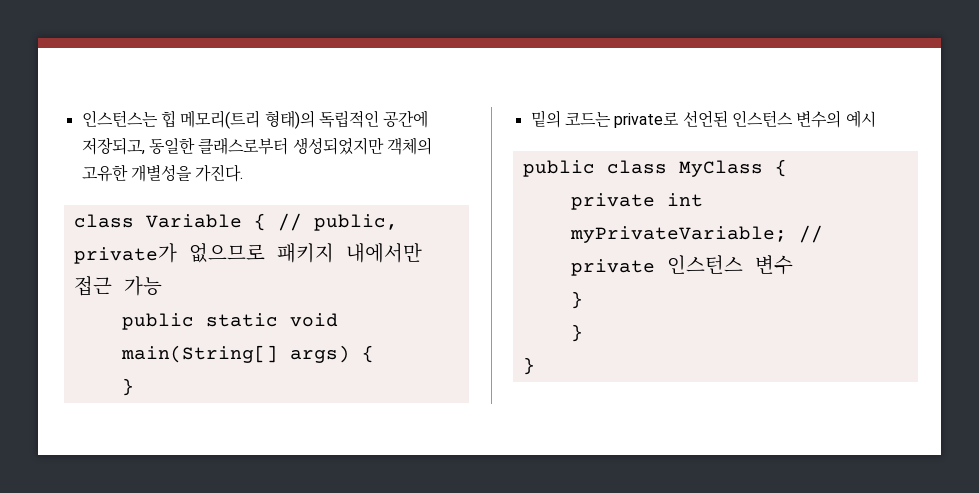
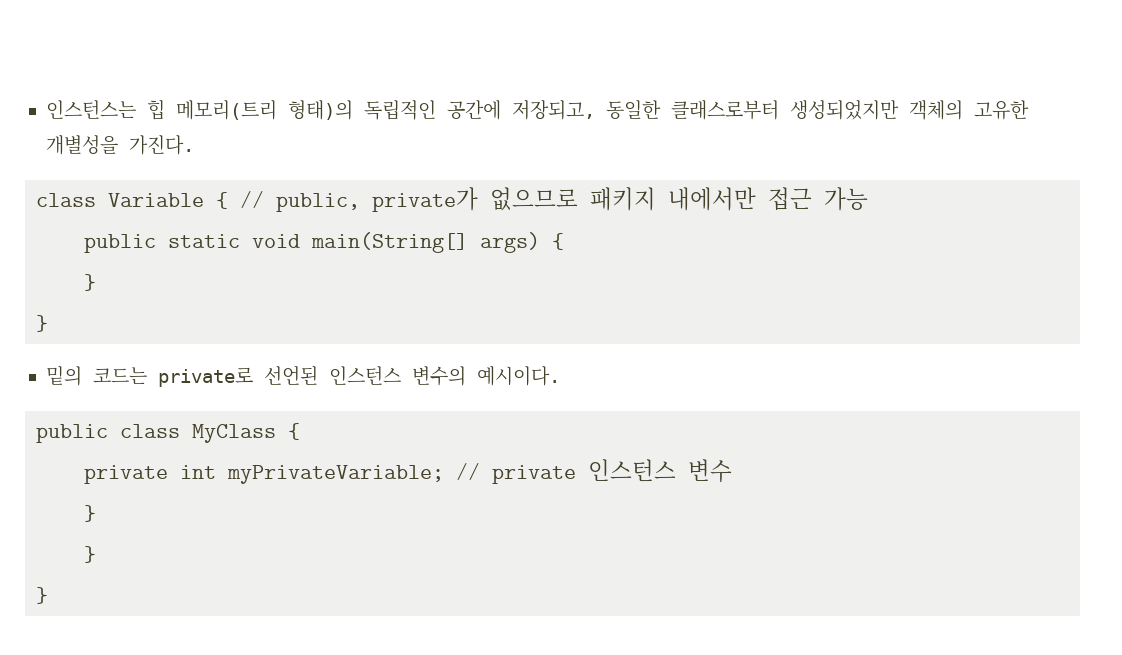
(134, 387) none -> [36,315,49,332] // }
[845,111,876,128] 예시 -> [476,366,560,386] 예시이다.

